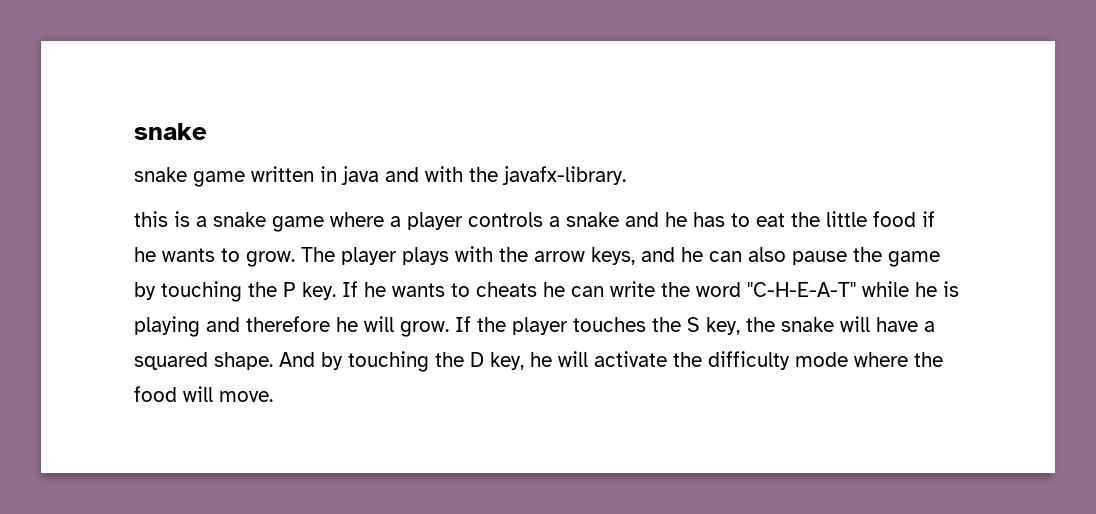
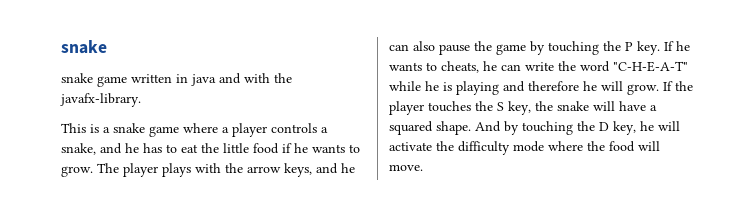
[134,211,168,227] this -> [61,123,86,133] This
[566,212,619,227] snake -> [61,143,96,155] snake,
[476,282,537,297] cheats -> [441,61,479,73] cheats,

